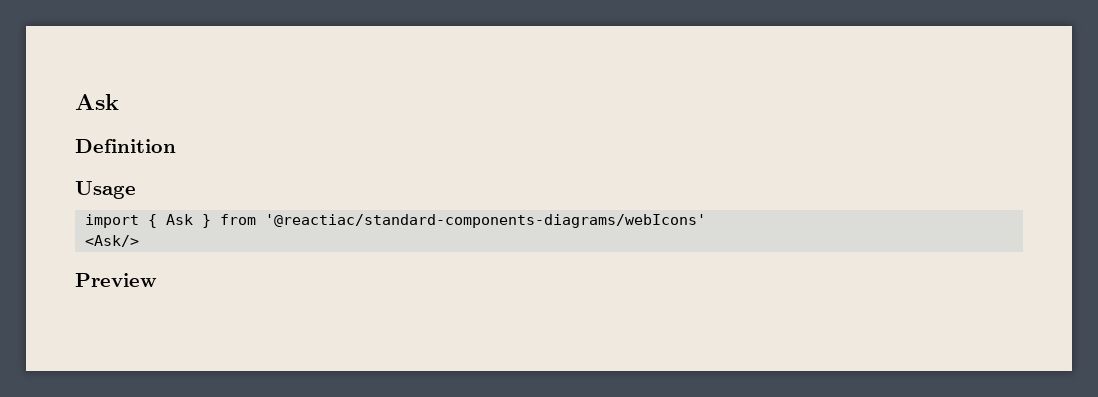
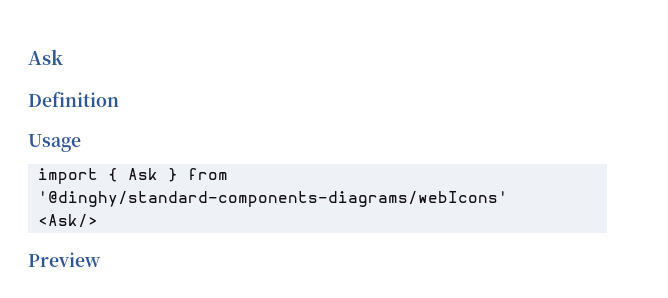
[264,214,706,228] '@reactiac/standard-components-diagrams/webIcons' -> [37,191,508,207] '@dinghy/standard-components-diagrams/webIcons'

